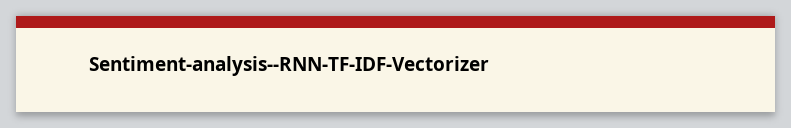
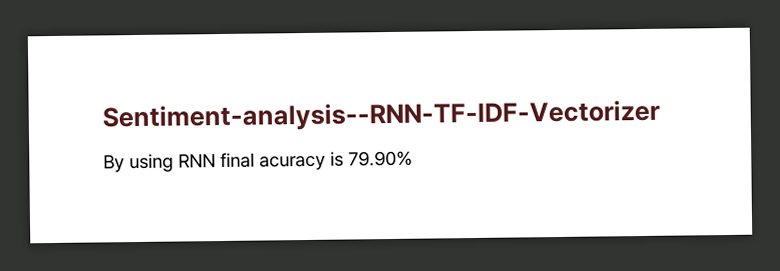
(489, 66) none -> [103,150,413,173] // By using RNN final acuracy is 79.90%

